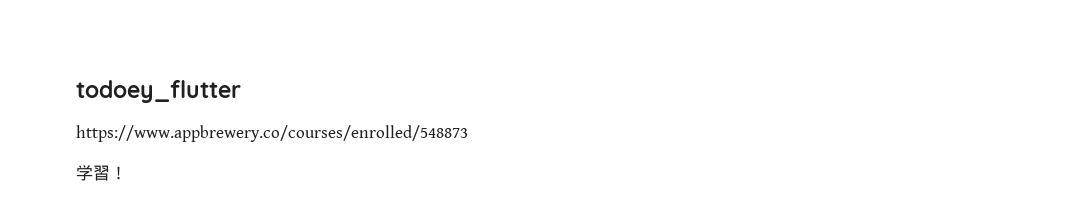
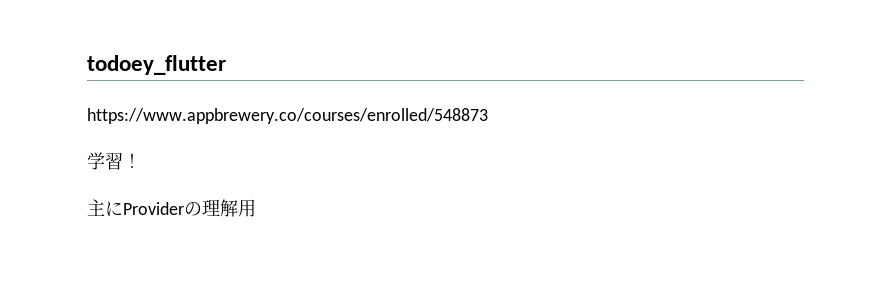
(127, 173) none -> [87,199,256,217] // 主にProviderの理解用

